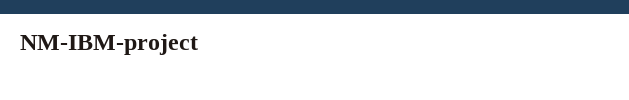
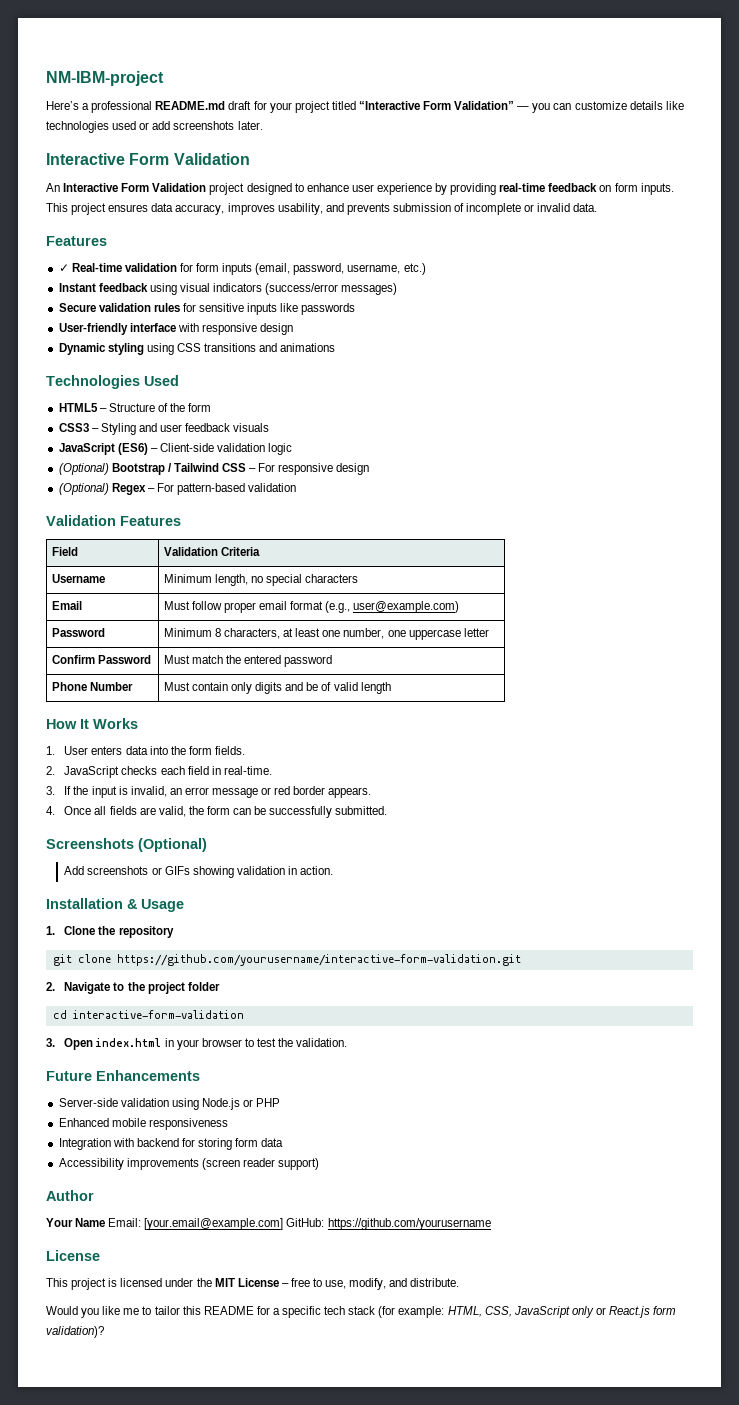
(198, 44) none -> [46,101,684,113] [46,121,263,133] [46,153,250,165] [46,183,674,195] [46,203,598,215] [46,236,107,246] [58,263,426,275] [58,283,398,295] [58,303,356,315] [58,323,294,335] [58,343,336,355] [46,375,179,389] [58,403,212,412] [58,423,270,435] [58,443,293,455] [58,463,370,475] [58,483,297,495] [46,515,181,526] [51,547,78,556] [163,547,260,556] [51,574,105,583] [163,574,359,586] [51,601,82,610] [163,601,460,613] [51,628,105,637] [163,628,489,640] [51,655,151,664] [163,655,333,667] [51,682,133,691] [163,682,391,694] [46,718,138,729] [46,746,245,755] [46,766,272,778] [46,786,372,798] [46,806,388,818] [46,838,207,852] [64,866,334,878] [46,898,184,912] [46,926,174,938] [52,954,521,966] [46,982,220,994] [52,1010,244,1019] [46,1038,348,1050] [46,1070,200,1081] [58,1098,281,1110] [58,1118,228,1130] [58,1138,284,1150] [58,1158,320,1170] [46,1190,94,1201] [46,1218,491,1230] [46,1250,100,1261] [46,1278,460,1290] [46,1306,677,1318] [46,1326,104,1338] // Here’s a professional README.md draft for your project titled “Interactive Form Validation” — you can customize details like technologies used or add screenshots later. // Interactive Form Validation // An Interactive Form Validation project designed to enhance user experience by providing real-time feedback on form inputs. This project ensures data accuracy, improves usability, and prevents submission of incomplete or invalid data. // Features // ✓ Real-time validation for form inputs (email, password, username, etc.) // Instant feedback using visual indicators (success/error messages) // Secure validation rules for sensitive inputs like passwords // User-friendly interface with responsive design // Dynamic styling using CSS transitions and animations // Technologies Used // HTML5 – Structure of the form // CSS3 – Styling and user feedback visuals // JavaScript (ES6) – Client-side validation logic // (Optional) Bootstrap / Tailwind CSS – For responsive design // (Optional) Regex – For pattern-based validation // Validation Features // Field | Validation Criteria // Username | Minimum length, no special characters // Email | Must follow proper email format (e.g., user@example.com) // Password | Minimum 8 characters, at least one number, one uppercase letter // Confirm Password | Must match the entered password // Phone Number | Must contain only digits and be of valid length // How It Works // 1. User enters data into the form fields. // 2. JavaScript checks each field in real-time. // 3. If the input is invalid, an error message or red border appears. // 4. Once all fields are valid, the form can be successfully submitted. // Screenshots (Optional) // Add screenshots or GIFs showing validation in action. // Installation & Usage // 1. Clone the repository // git clone https://github.com/yourusername/interactive-form-validation.git // 2. Navigate to the project folder // cd interactive-form-validation // 3. Open index.html in your browser to test the validation. // Future Enhancements // Server-side validation using Node.js or PHP // Enhanced mobile responsiveness // Integration with backend for storing form data // Accessibility improvements (screen reader support) // Author // Your Name Email: [your.email@example.com] GitHub: https://github.com/yourusername // License // This project is licensed under the MIT License – free to use, modify, and distribute. // Would you like me to tailor this README for a specific tech stack (for example: HTML, CSS, JavaScript only or React.js form validation)?

